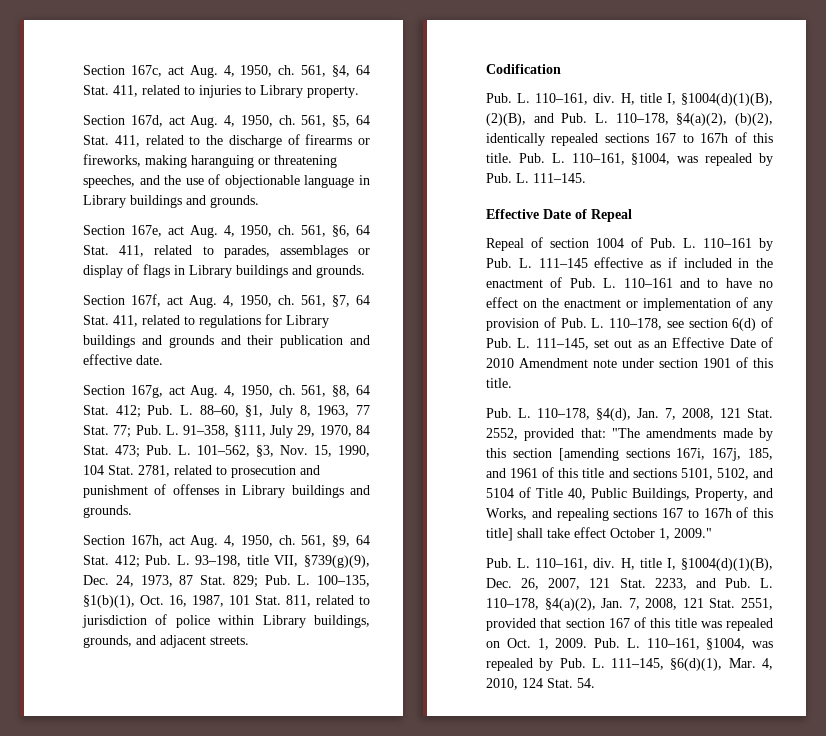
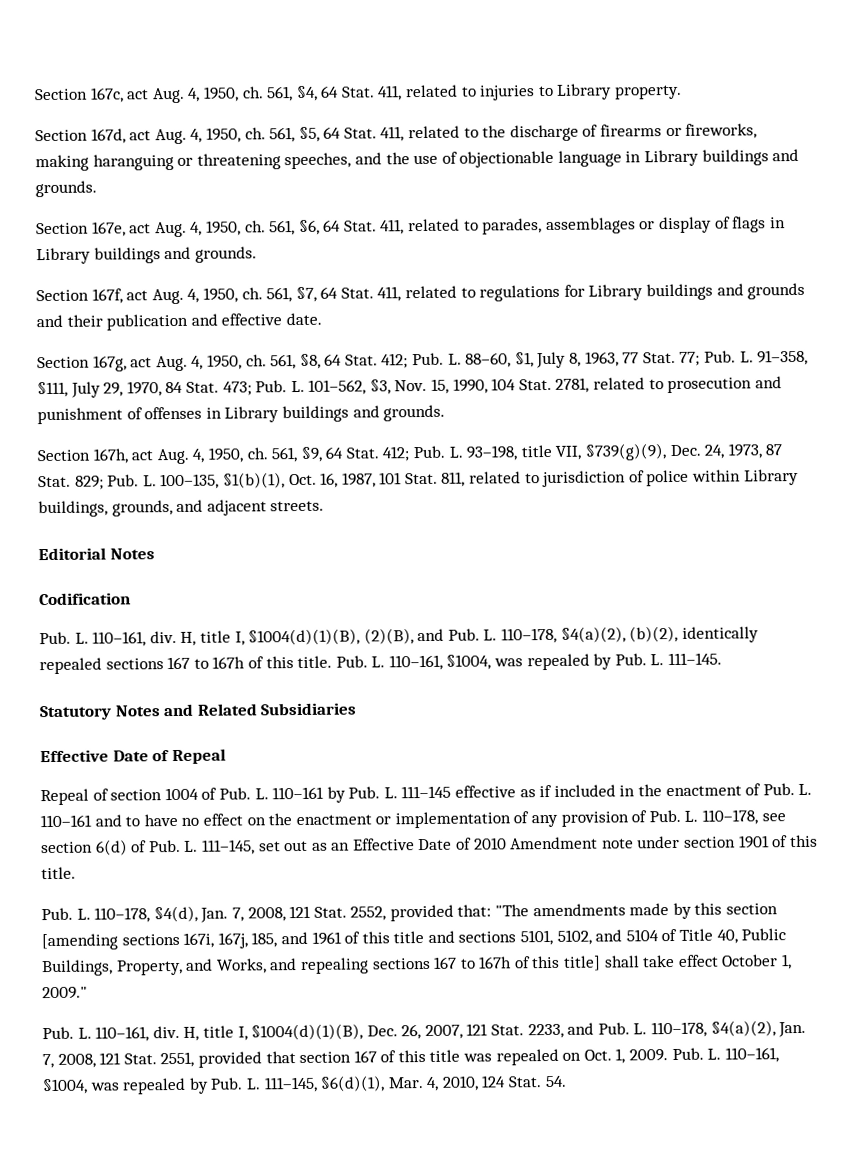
(249, 640) none -> [38,547,155,561] // Editorial Notes
(586, 178) none -> [39,702,358,721] // Statutory Notes and Related Subsidiaries

